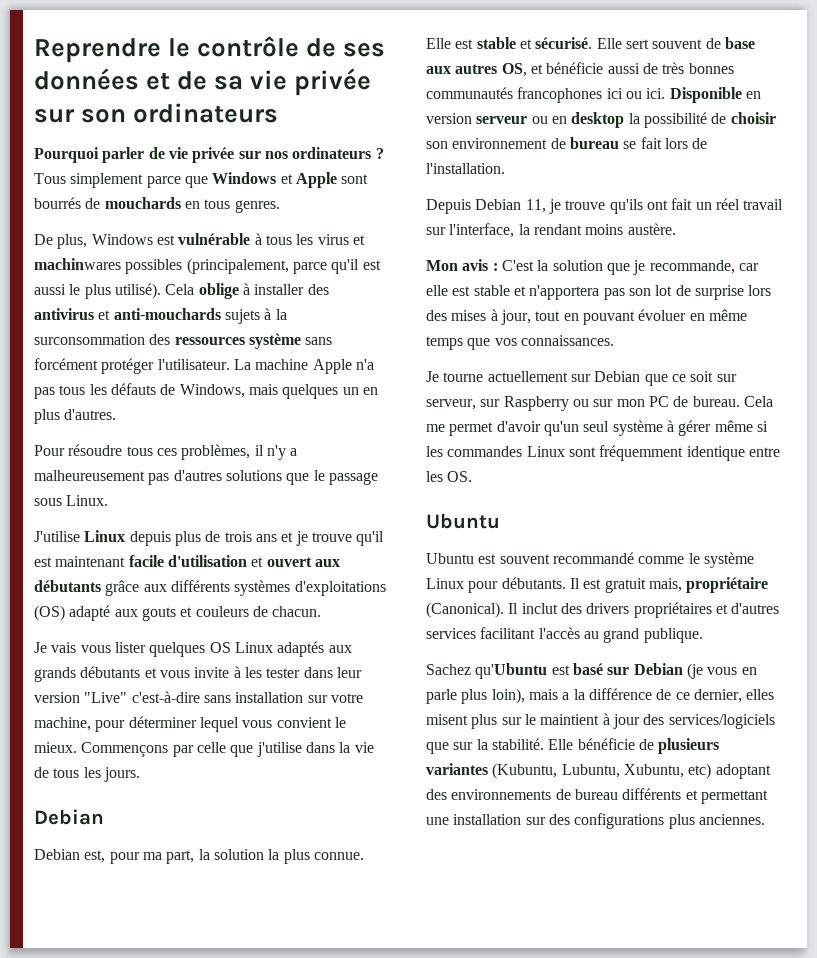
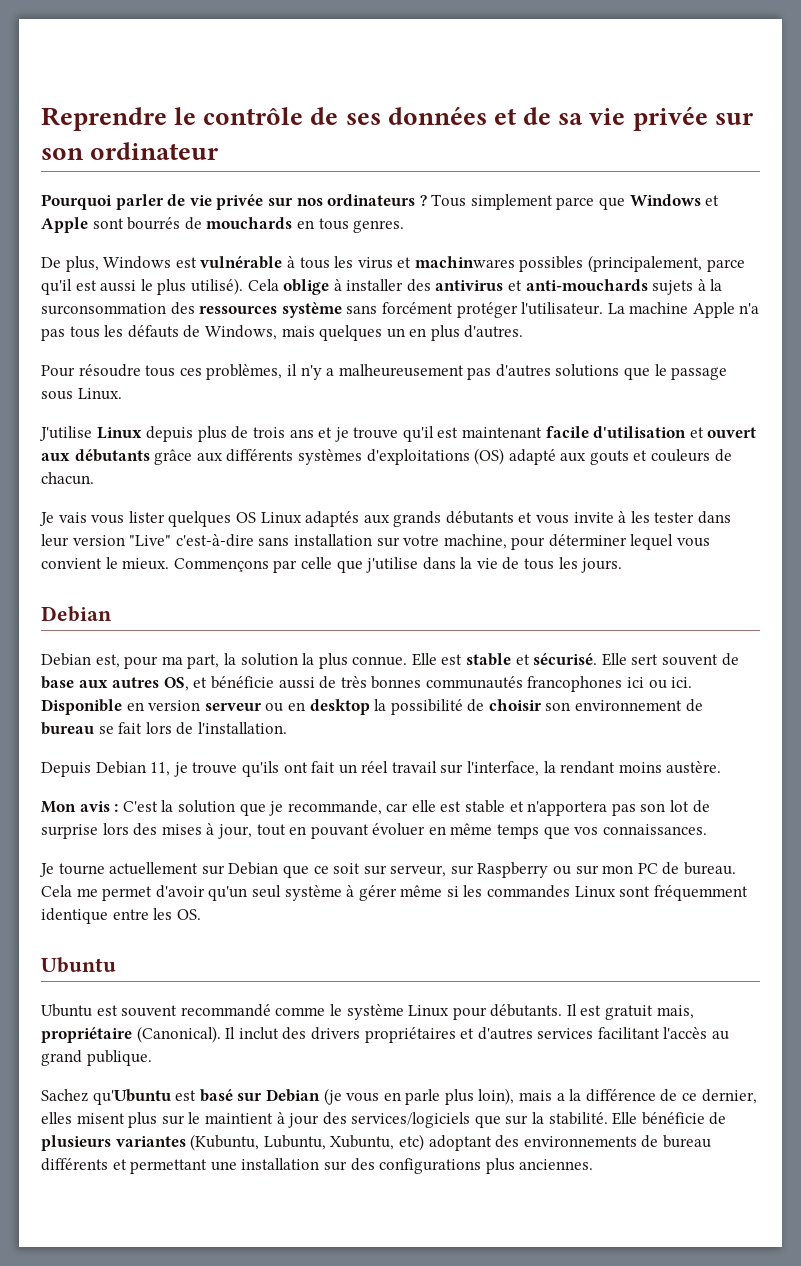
[133,103,279,123] ordinateurs -> [90,142,220,160] ordinateur

